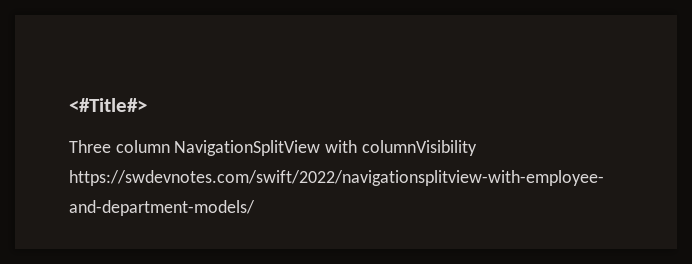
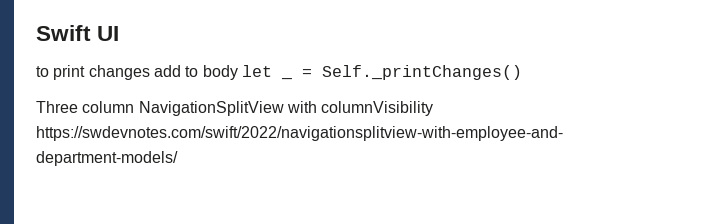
[69,98,147,112] <#Title#> -> [36,25,120,41] [36,65,272,80] [280,77,292,80] [301,65,522,80] Swift UI // to print changes add to body let _ = Self._printChanges()

